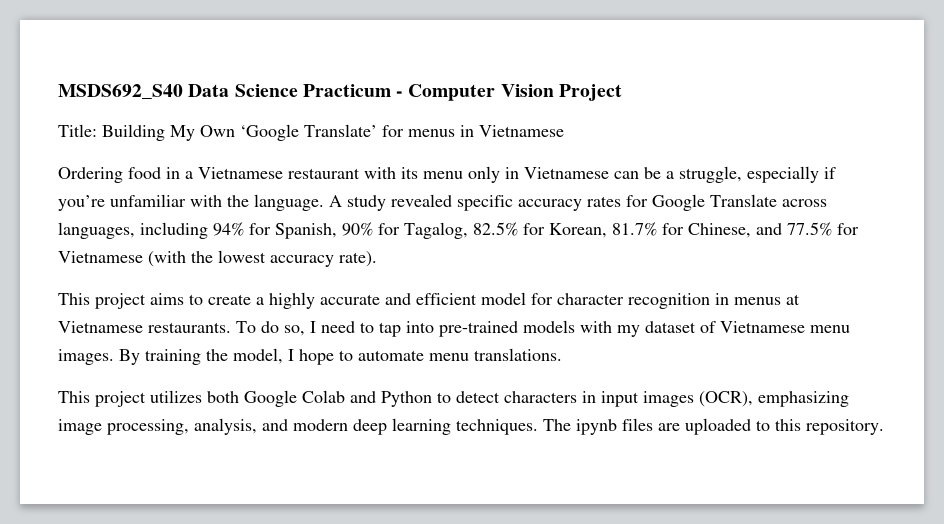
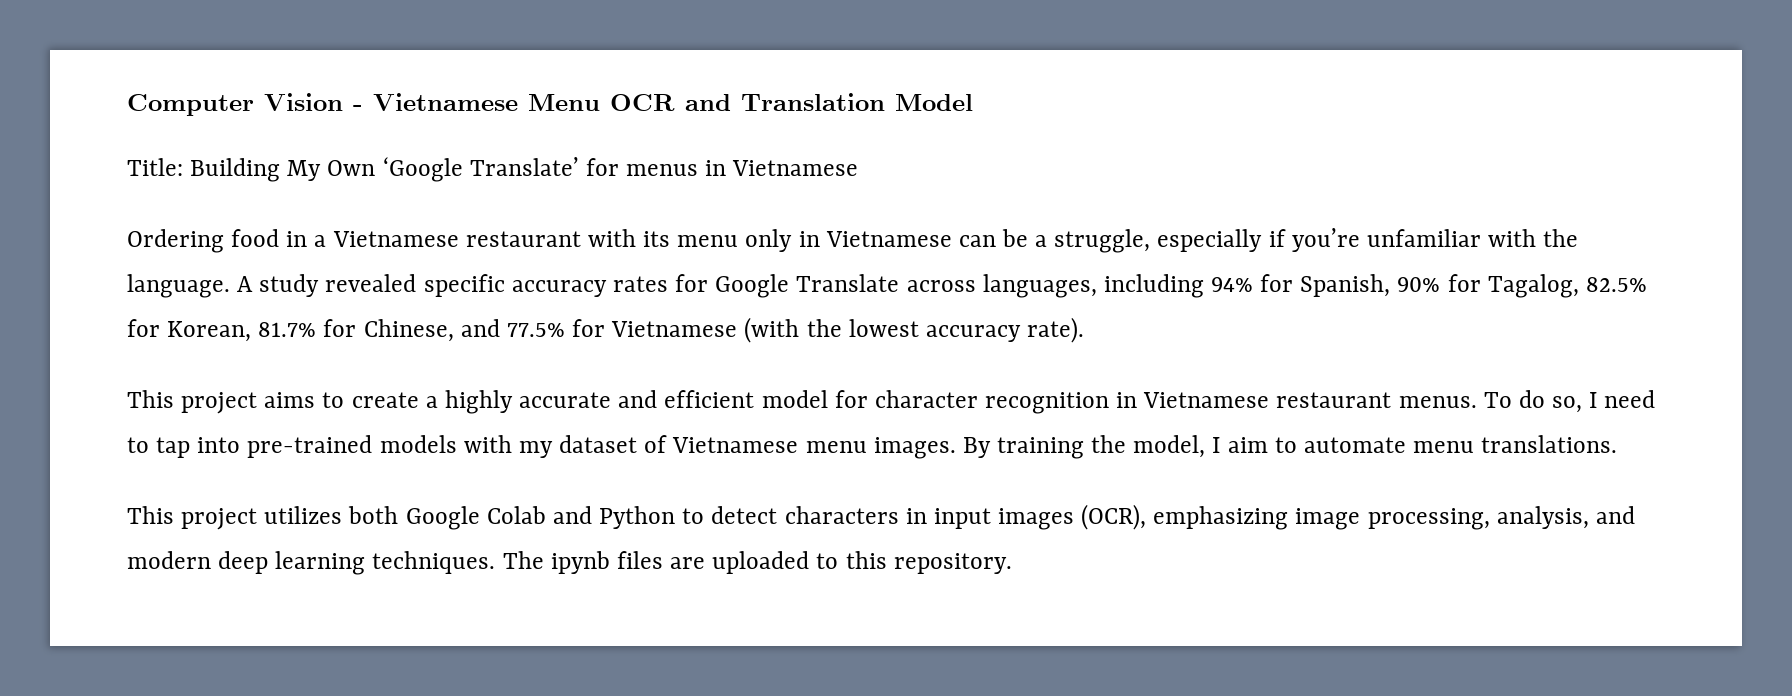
[58,84,622,101] MSDS692_S40 Data Science Practicum - Computer Vision Project -> [127,93,973,116] Computer Vision - Vietnamese Menu OCR and Translation Model
[734,294,800,305] [58,321,231,333] menus at Vietnamese restaurants. -> [1143,392,1477,408] Vietnamese restaurant menus.
[299,349,334,365] hope -> [1227,437,1268,453] aim

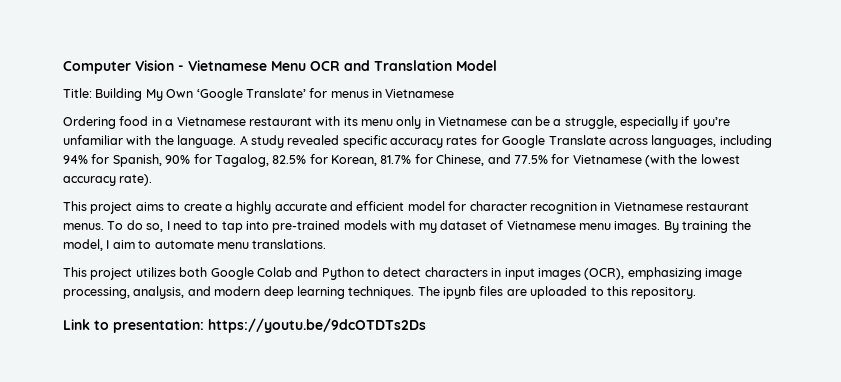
(1012, 563) none -> [63,318,426,333] // Link to presentation: https://youtu.be/9dcOTDTs2Ds

